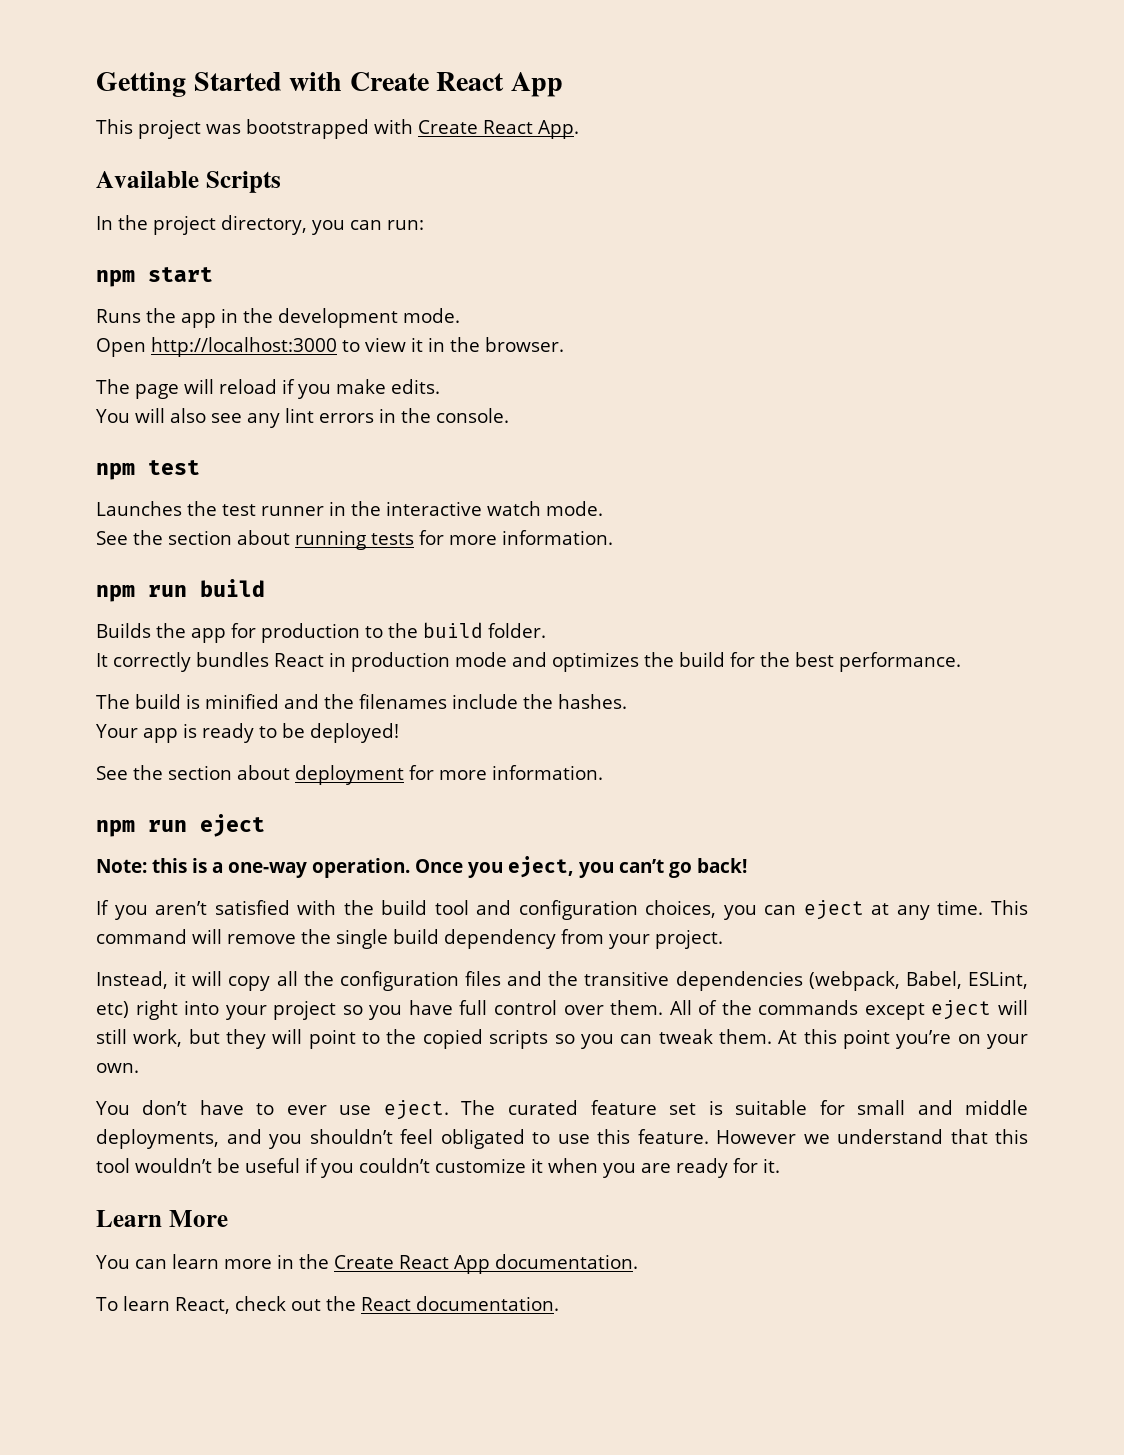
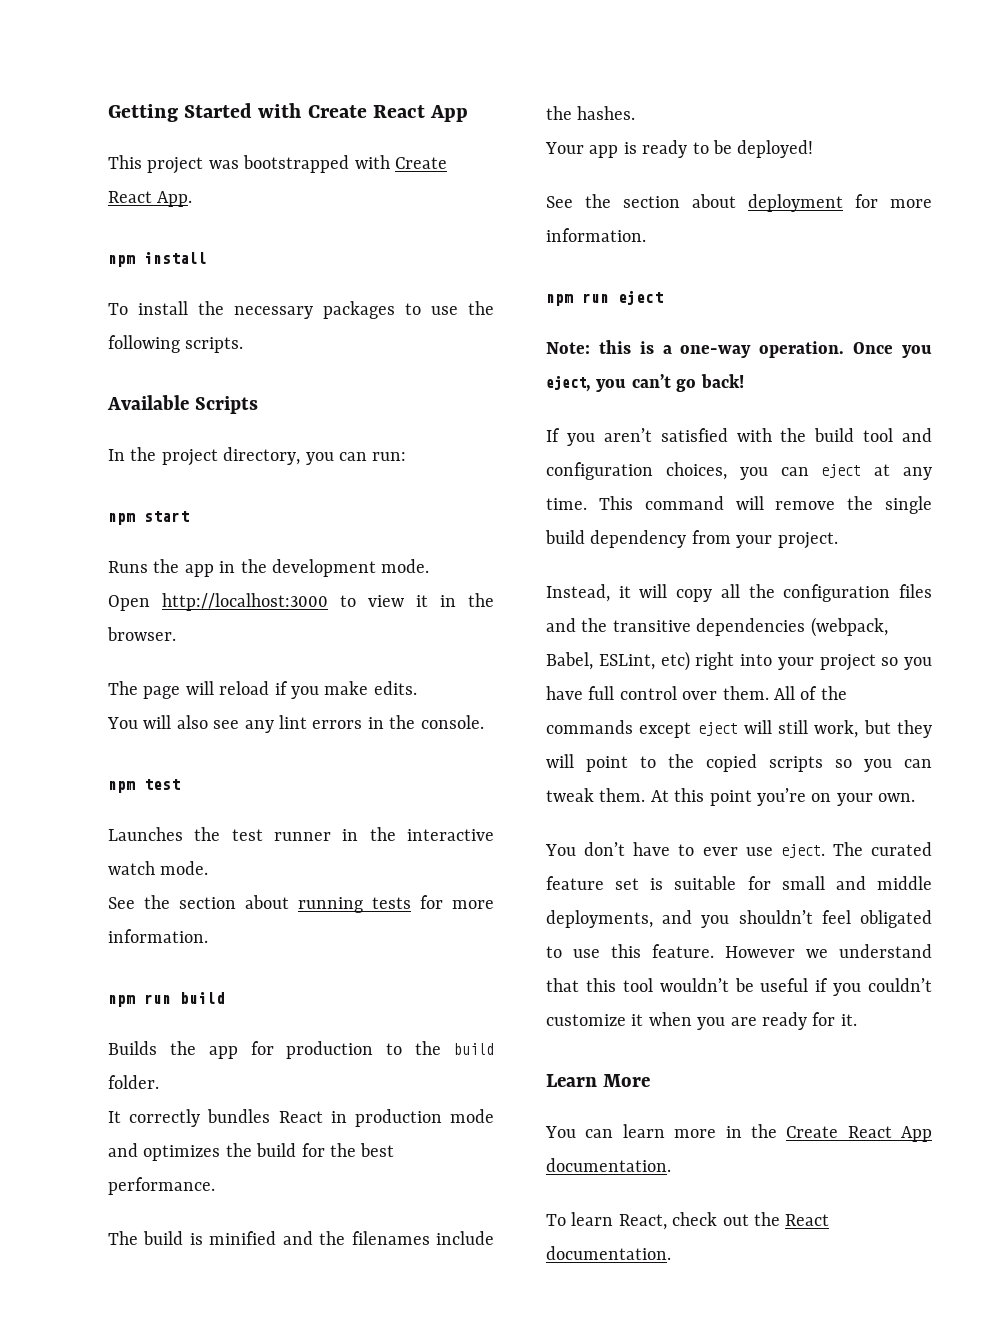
(579, 129) none -> [108,252,207,267] [108,301,494,319] [108,335,244,353] // npm install // To install the necessary packages to use the following scripts.

